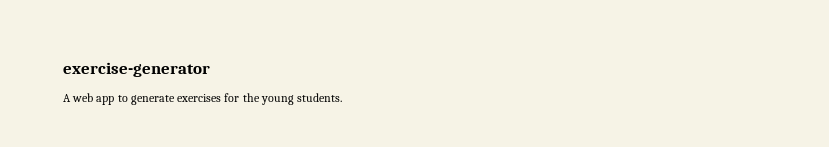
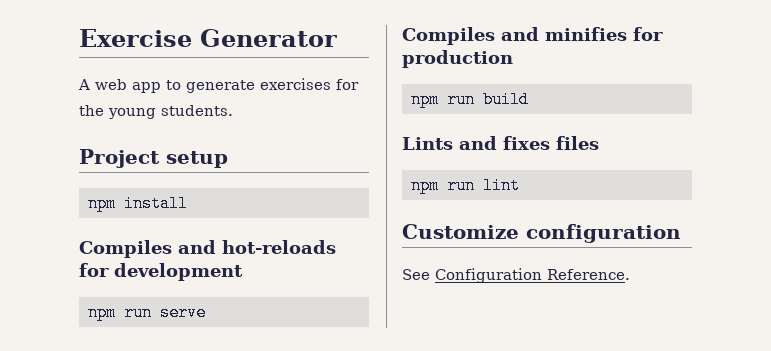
[63,62,210,77] exercise-generator -> [79,29,337,47] Exercise Generator
(343, 97) none -> [79,149,228,168] [88,195,188,212] [79,240,336,258] [79,263,243,281] [88,304,206,321] [402,27,663,45] [402,50,513,68] [411,91,529,108] [402,136,599,150] [411,177,520,194] [402,224,681,243] [402,268,630,283] // Project setup // npm install // Compiles and hot-reloads for development // npm run serve // Compiles and minifies for production // npm run build // Lints and fixes files // npm run lint // Customize configuration // See Configuration Reference.

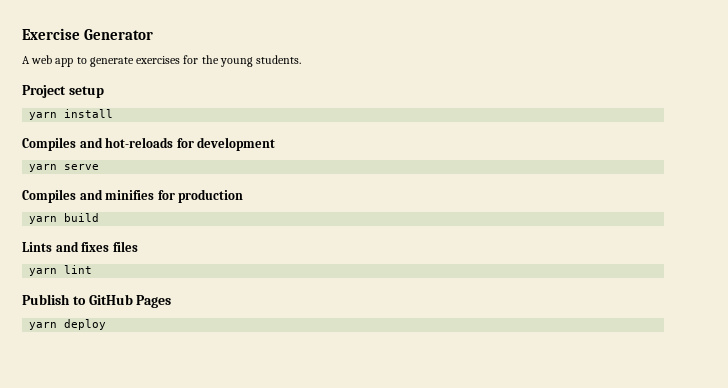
[88,195,116,212] npm -> [29,112,58,120] yarn
[88,304,152,321] npm run -> [29,164,58,172] yarn
[411,91,475,108] npm run -> [29,216,58,224] yarn
[411,177,475,194] npm run -> [29,268,58,276] yarn
[402,224,681,243] [402,268,630,283] Customize configuration // See Configuration Reference. -> [22,294,172,308] [29,319,107,330] Publish to GitHub Pages // yarn deploy

